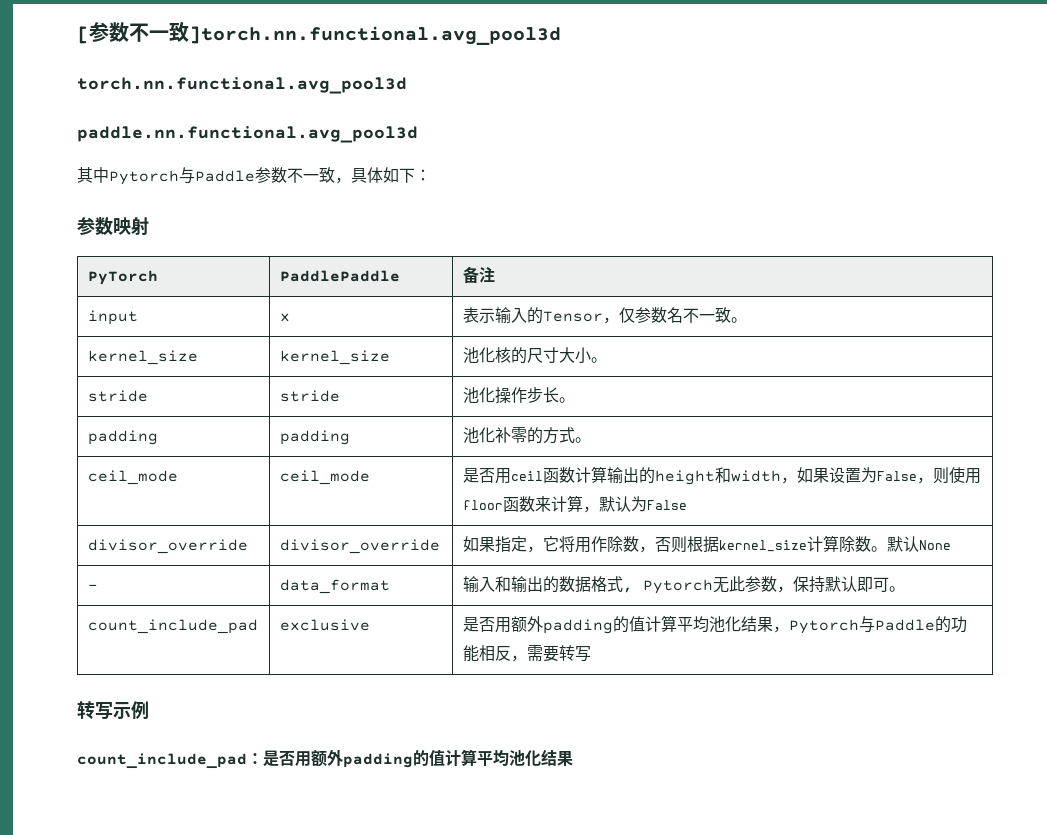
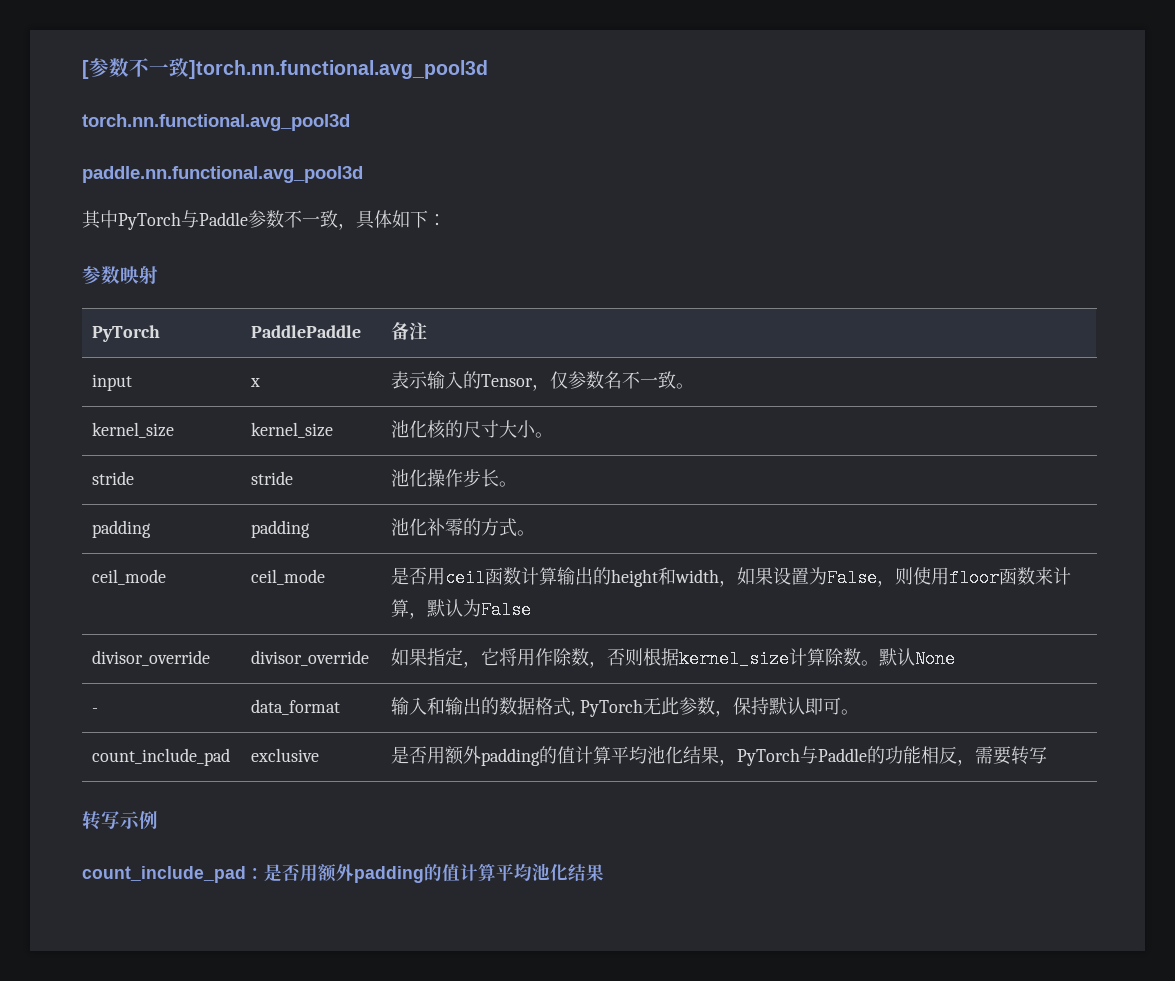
[109,170,179,185] Pytorch -> [118,212,181,230] PyTorch
[642,579,713,594] Pytorch -> [580,699,644,717] PyTorch
[788,619,859,634] Pytorch -> [737,748,801,766] PyTorch

